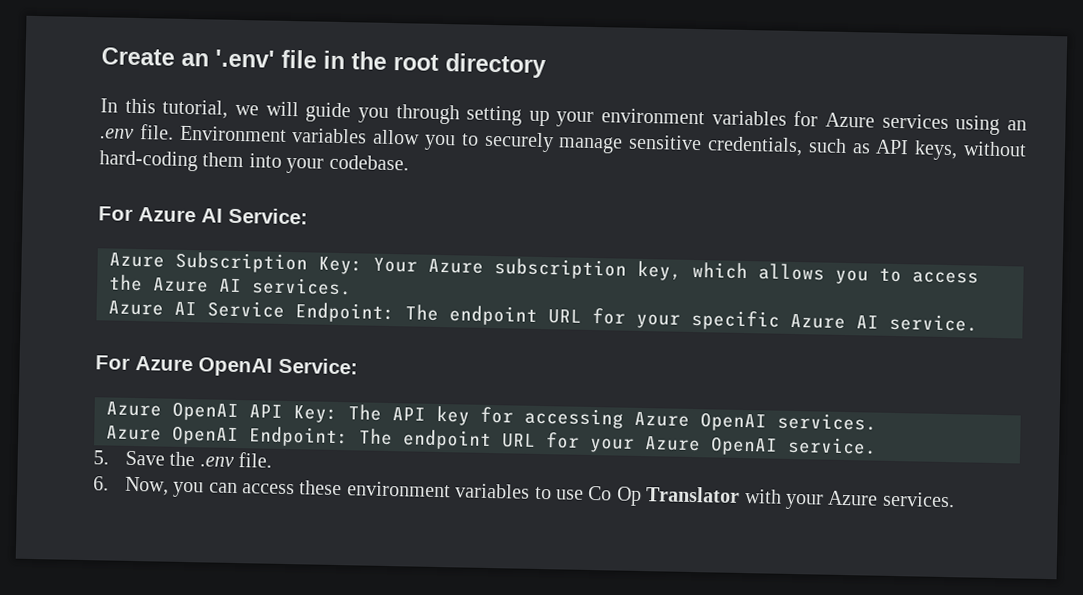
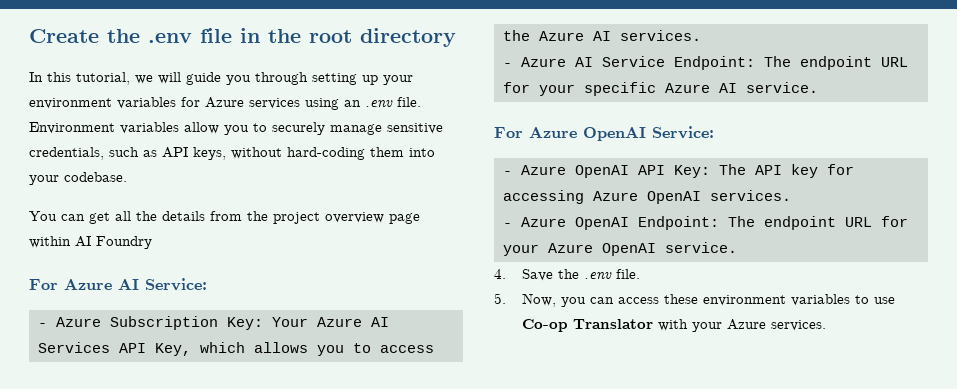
[181,49,275,68] an '.env' -> [107,29,192,43] the .env
(409, 162) none -> [29,211,420,224] [29,236,152,249] // You can get all the details from the project overview page within AI Foundry
(308, 216) none -> [37,323,47,327] -
[494,258,682,281] subscription key, -> [370,317,389,327] [37,342,191,356] AI Services API Key,
(352, 286) none -> [502,63,512,67] -
(358, 366) none -> [502,171,512,175] -
(877, 421) none -> [502,223,512,227] -
[93,450,109,465] 5. -> [494,269,506,279] 4.
[93,476,109,491] 6. -> [494,293,506,304] 5.
[588,485,642,507] Co Op -> [522,319,569,332] Co-op

